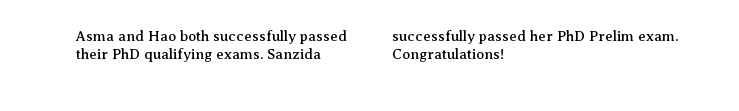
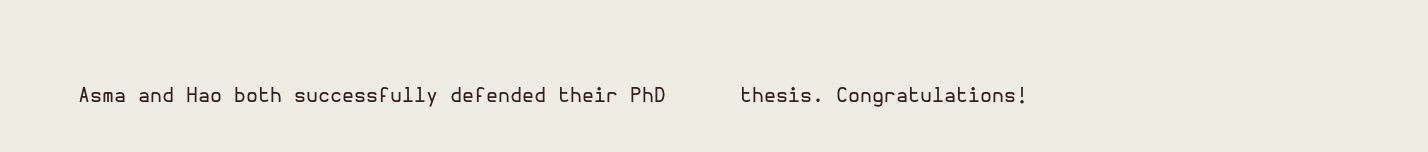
[300,30,347,44] passed -> [450,87,546,102] defended
[144,48,321,62] [392,30,678,44] qualifying exams. Sanzida successfully passed her PhD Prelim exam. -> [740,87,824,102] thesis.

